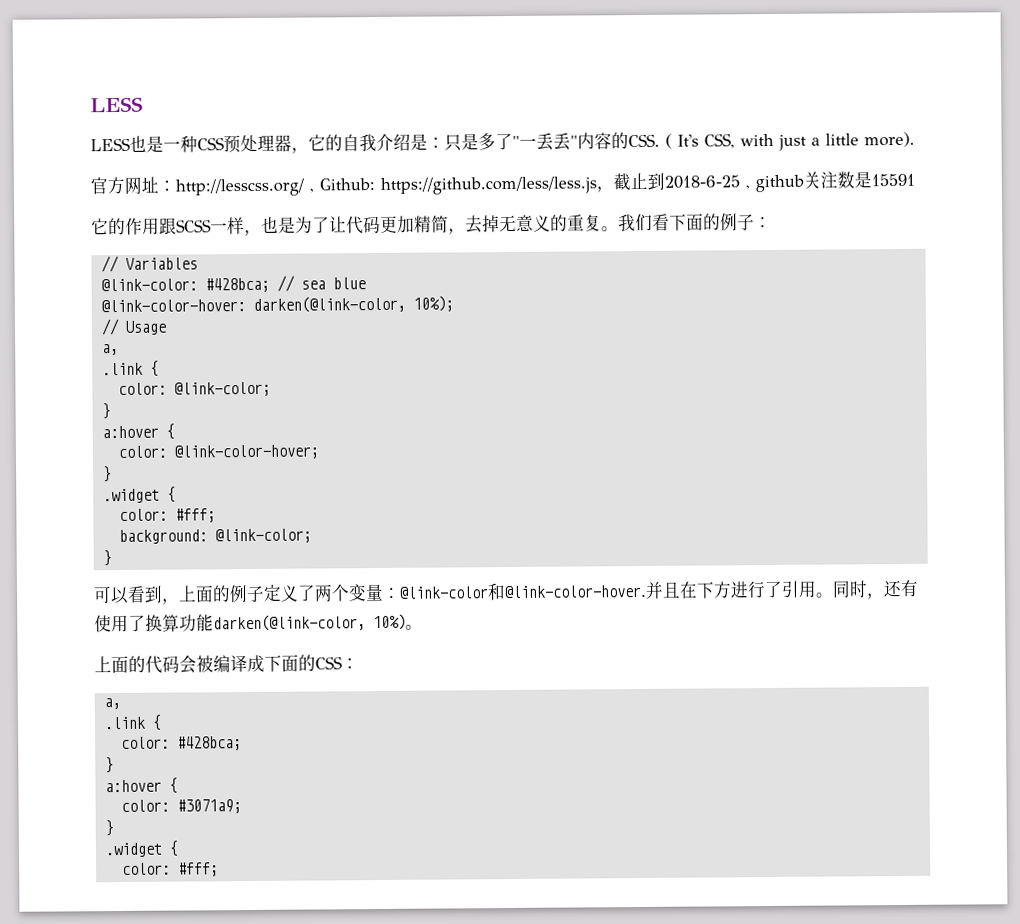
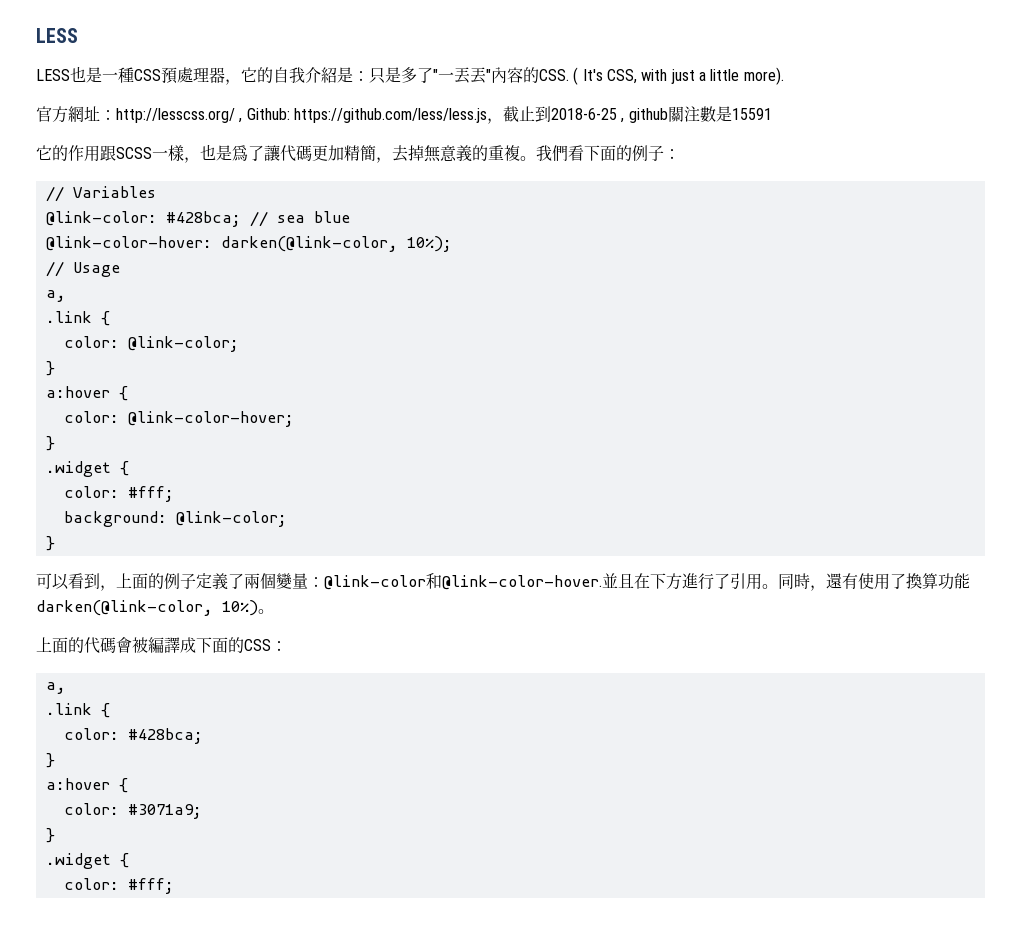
[180,134,258,154] 种CSS预处 -> [118,67,193,84] 種CSS預處
[393,133,411,151] 绍 -> [321,67,337,83] 紹
[536,132,595,151] 丢丢"内 -> [454,67,507,84] 丟丟"內
[124,176,142,195] 网 -> [68,106,84,123] 網
[803,171,855,189] 关注数 -> [667,106,716,122] 關注數
[227,213,653,237] 样，也是为了让代码更加精简，去掉无意义的重复。我们 -> [168,144,568,163] 樣，也是爲了讓代碼更加精簡，去掉無意義的重複。我們
[280,584,367,602] 义了两个变 -> [212,573,292,590] 義了兩個變
[645,581,664,599] 并 -> [602,573,618,588] 並
[730,581,749,599] 进 -> [682,573,698,589] 進
[849,580,902,600] 时，还 -> [794,573,842,591] 時，還
[145,614,163,632] 换 -> [906,573,922,589] 換
[162,655,248,674] 码会被编译 -> [100,637,180,654] 碼會被編譯

